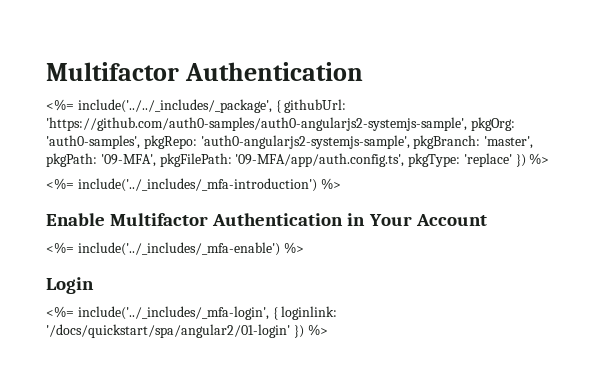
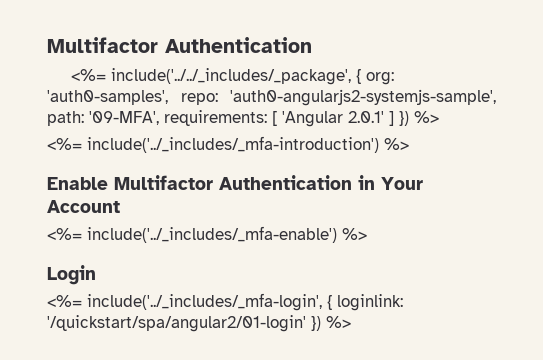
[284,99,347,113] [46,117,515,131] [46,135,534,149] [46,153,512,167] githubUrl: 'https://github.com/auth0-samples/auth0-angularjs2-systemjs-sample', pkgOrg: 'auth0-samples', pkgRepo: 'auth0-angularjs2-systemjs-sample', pkgBranch: 'master', pkgPath: '09-MFA', pkgFilePath: '09-MFA/app/auth.config.ts', pkgType: 'replace' -> [365,72,394,85] [47,89,496,106] [47,110,394,127] org: 'auth0-samples', repo: 'auth0-angularjs2-systemjs-sample', path: '09-MFA', requirements: [ 'Angular 2.0.1' ]
[46,324,290,338] '/docs/quickstart/spa/angular2/01-login' -> [47,315,306,332] '/quickstart/spa/angular2/01-login'

